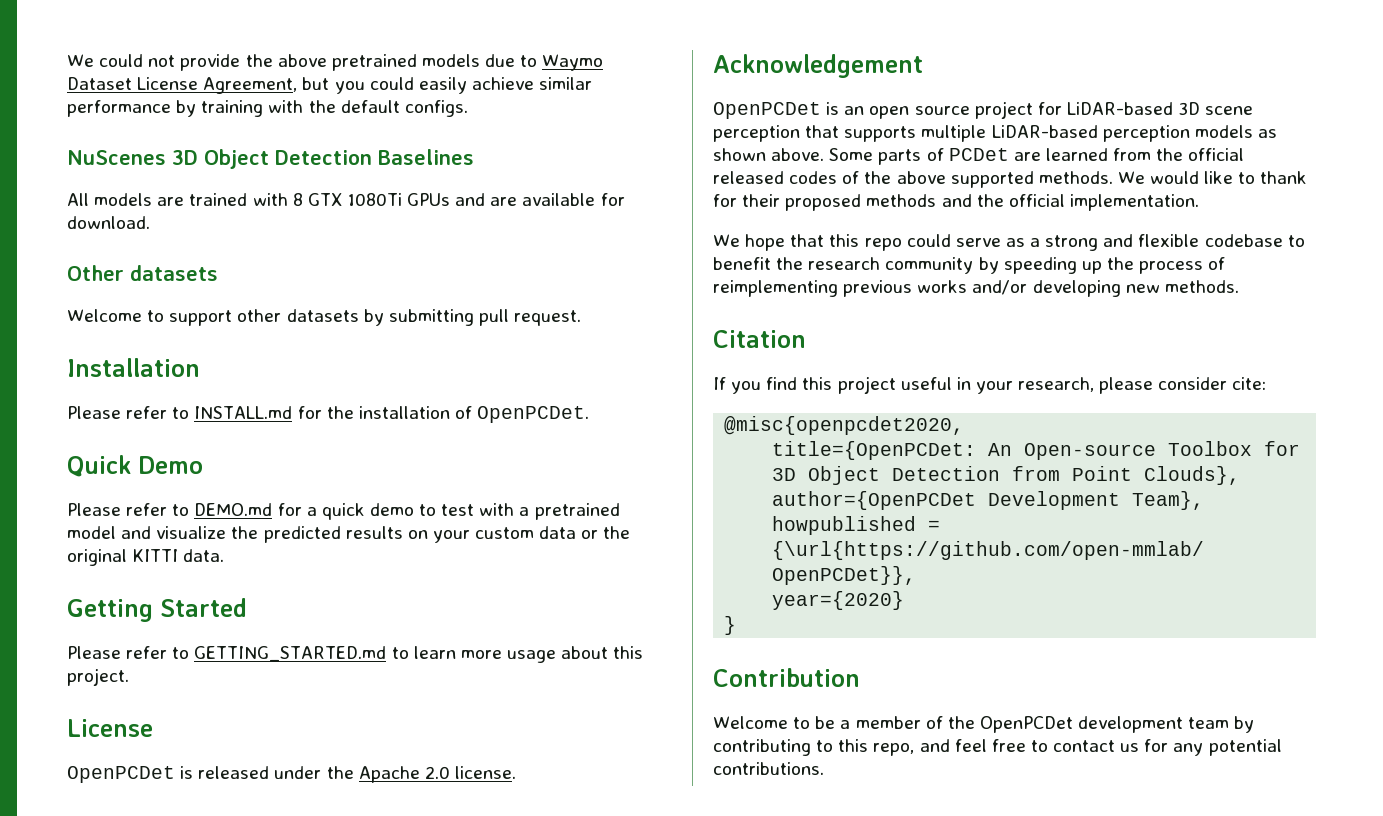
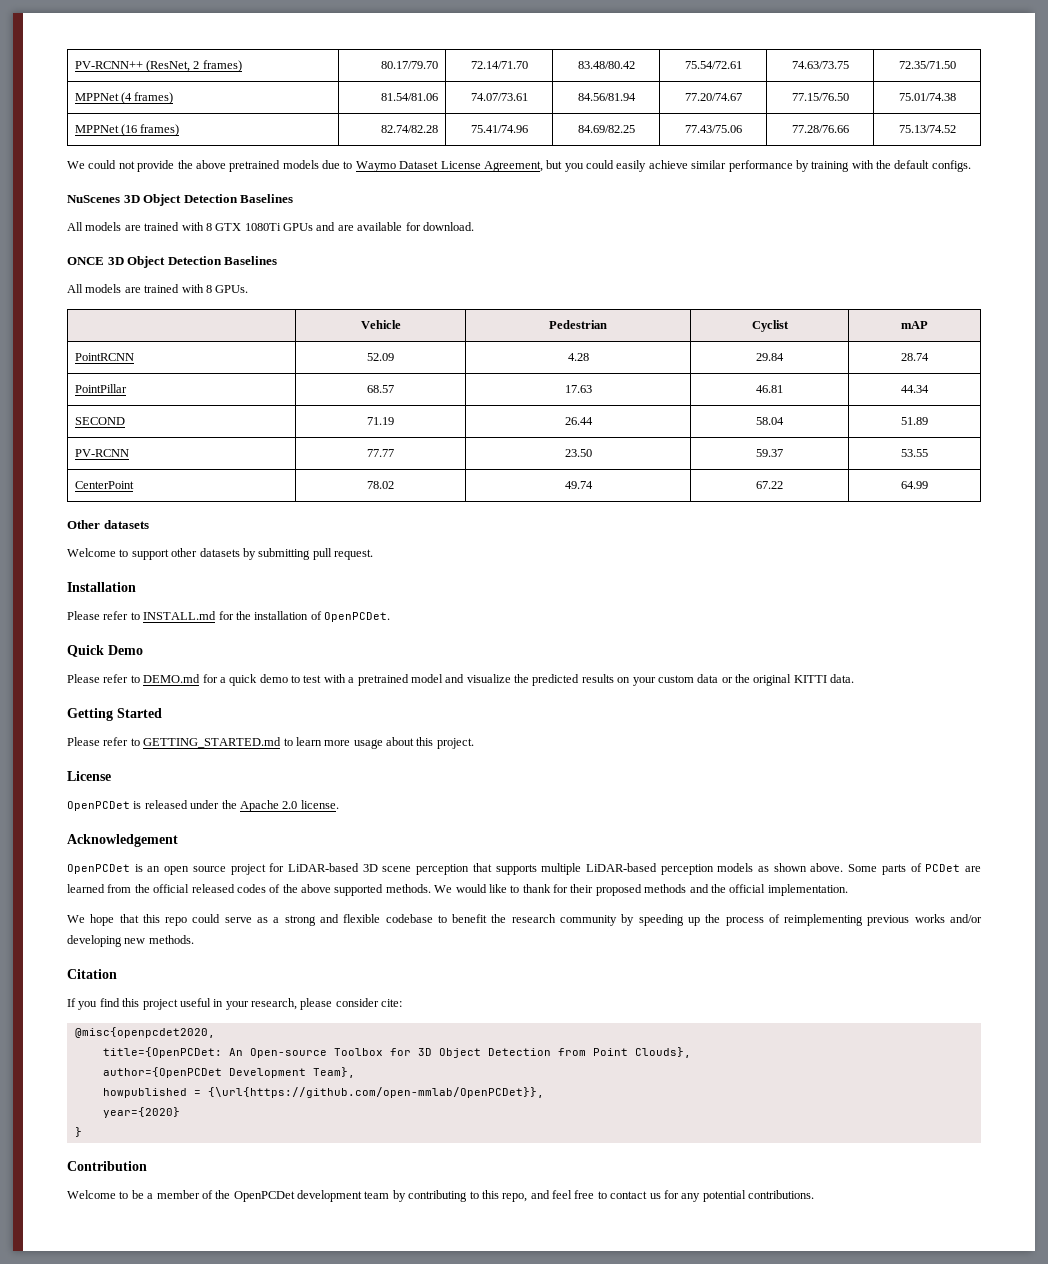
(67, 60) none -> [74,60,242,72] [381,61,439,69] [470,61,528,69] [577,61,635,69] [684,61,742,69] [791,61,849,69] [898,61,956,69] [74,92,174,104] [381,93,439,101] [470,93,528,101] [577,93,636,101] [684,93,742,101] [791,93,849,101] [898,93,956,101] [74,124,180,136] [381,125,439,133] [470,125,528,133] [577,125,635,133] [684,125,742,133] [791,125,849,133] [898,125,956,133] PV-RCNN++ (ResNet, 2 frames) | 80.17/79.70 | 72.14/71.70 | 83.48/80.42 | 75.54/72.61 | 74.63/73.75 | 72.35/71.50 // MPPNet (4 frames) | 81.54/81.06 | 74.07/73.61 | 84.56/81.94 | 77.20/74.67 | 77.15/76.50 | 75.01/74.38 // MPPNet (16 frames) | 82.74/82.28 | 75.41/74.96 | 84.69/82.25 | 77.43/75.06 | 77.28/76.66 | 75.13/74.52 //
(150, 222) none -> [67,256,278,268] [67,284,249,293] [360,320,401,329] [549,320,607,329] [751,320,789,332] [901,321,928,329] [74,353,134,361] [367,353,394,361] [567,353,589,361] [756,353,784,361] [901,353,929,361] [74,384,127,393] [367,385,394,393] [564,385,592,393] [756,385,783,393] [901,385,929,393] [74,417,125,425] [367,417,394,425] [564,417,593,425] [756,417,784,425] [901,417,928,425] [74,449,129,457] [367,449,394,457] [564,449,592,457] [756,449,783,457] [901,449,928,457] [74,481,134,489] [367,481,394,489] [564,481,593,489] [756,481,783,489] [901,481,928,489] // ONCE 3D Object Detection Baselines // All models are trained with 8 GPUs. // | Vehicle | Pedestrian | Cyclist | mAP // PointRCNN | 52.09 | 4.28 | 29.84 | 28.74 // PointPillar | 68.57 | 17.63 | 46.81 | 44.34 // SECOND | 71.19 | 26.44 | 58.04 | 51.89 // PV-RCNN | 77.77 | 23.50 | 59.37 | 53.55 // CenterPoint | 78.02 | 49.74 | 67.22 | 64.99

